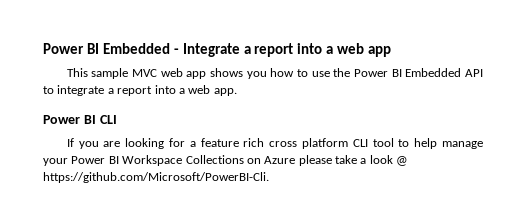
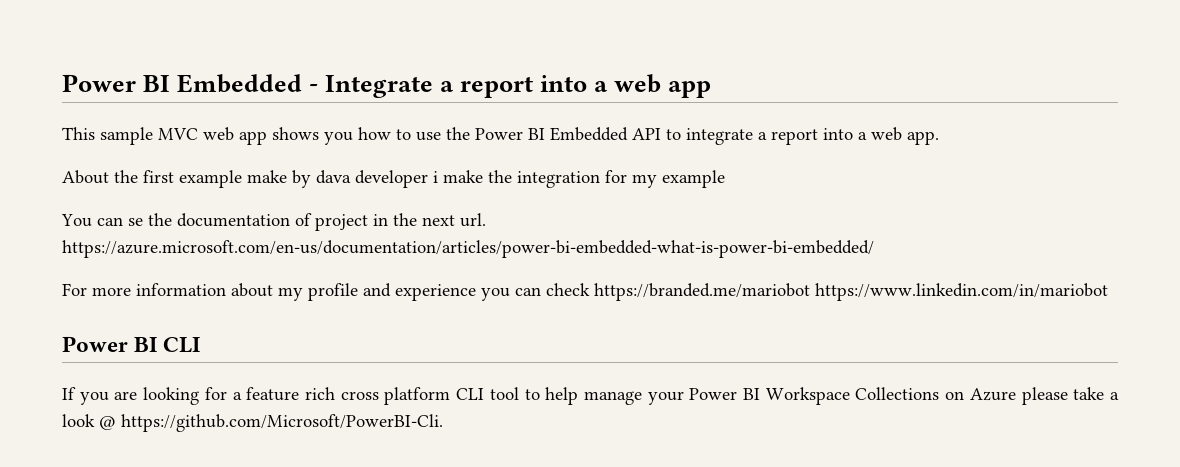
(237, 92) none -> [62,170,725,188] [61,213,486,231] [62,240,874,258] [62,283,1108,301] // About the first example make by dava developer i make the integration for my example // You can se the documentation of project in the next url. https://azure.microsoft.com/en-us/documentation/articles/power-bi-embedded-what-is-power-bi-embedded/ // For more information about my profile and experience you can check https://branded.me/mariobot https://www.linkedin.com/in/mariobot

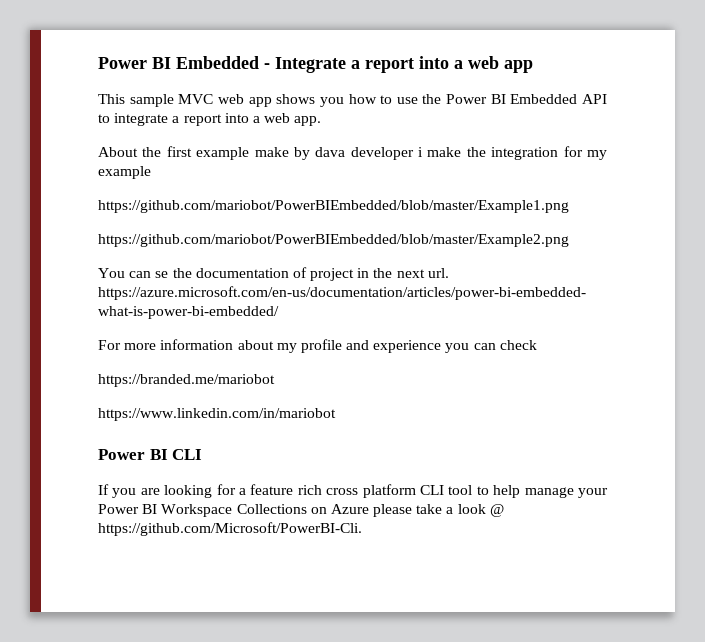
(725, 179) none -> [98,200,569,213] [98,234,569,247] // https://github.com/mariobot/PowerBIEmbedded/blob/master/Example1.png // https://github.com/mariobot/PowerBIEmbedded/blob/master/Example2.png
(590, 289) none -> (537, 345) //
(810, 292) none -> (275, 380) //

